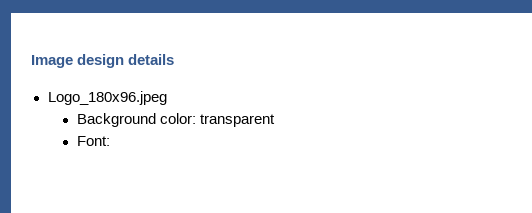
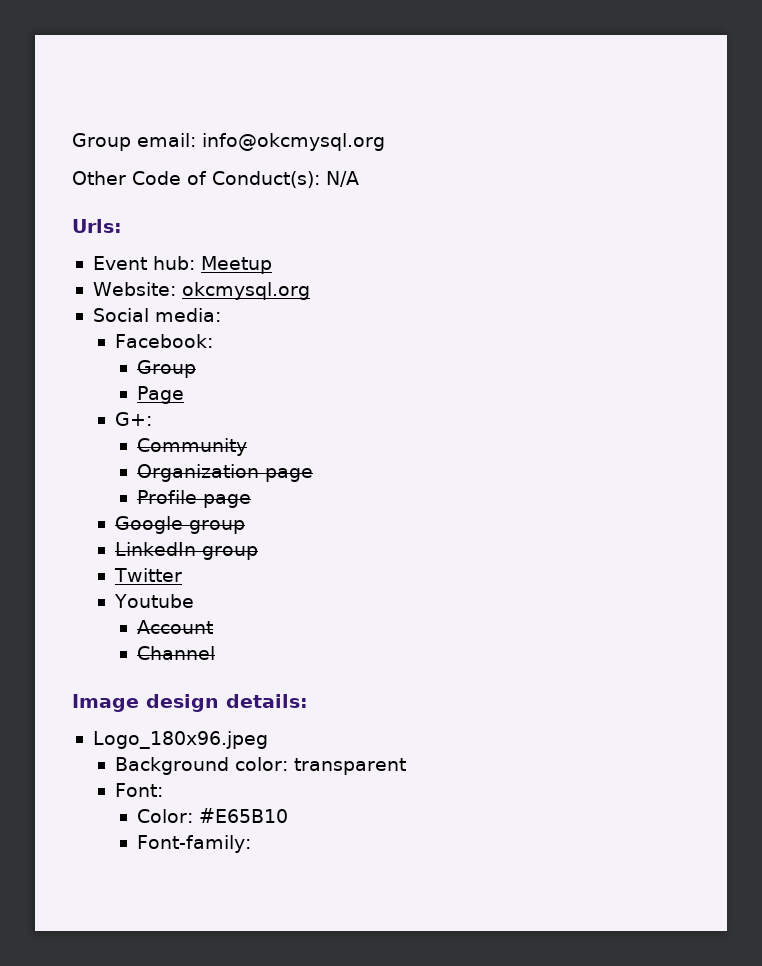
(31, 61) none -> [72,133,385,151] [72,171,359,188] [72,219,122,233] [92,256,272,274] [92,282,310,300] [92,308,221,322] [115,334,214,348] [137,360,197,378] [137,386,185,404] [115,412,153,426] [137,438,248,456] [137,464,314,482] [137,490,252,508] [115,516,246,534] [115,542,258,560] [114,568,183,582] [114,594,195,608] [137,620,214,634] [137,646,216,660] Group email: info@okcmysql.org // Other Code of Conduct(s): N/A // Urls: // Event hub: Meetup // Website: okcmysql.org // Social media: // Facebook: // Group // Page // G+: // Community // Organization page // Profile page // Google group // LinkedIn group // Twitter // Youtube // Account // Channel //
[128,54,175,65] details -> [226,694,308,708] details:
(110, 141) none -> [137,808,289,823] [137,835,252,853] // Color: #E65B10 // Font-family:

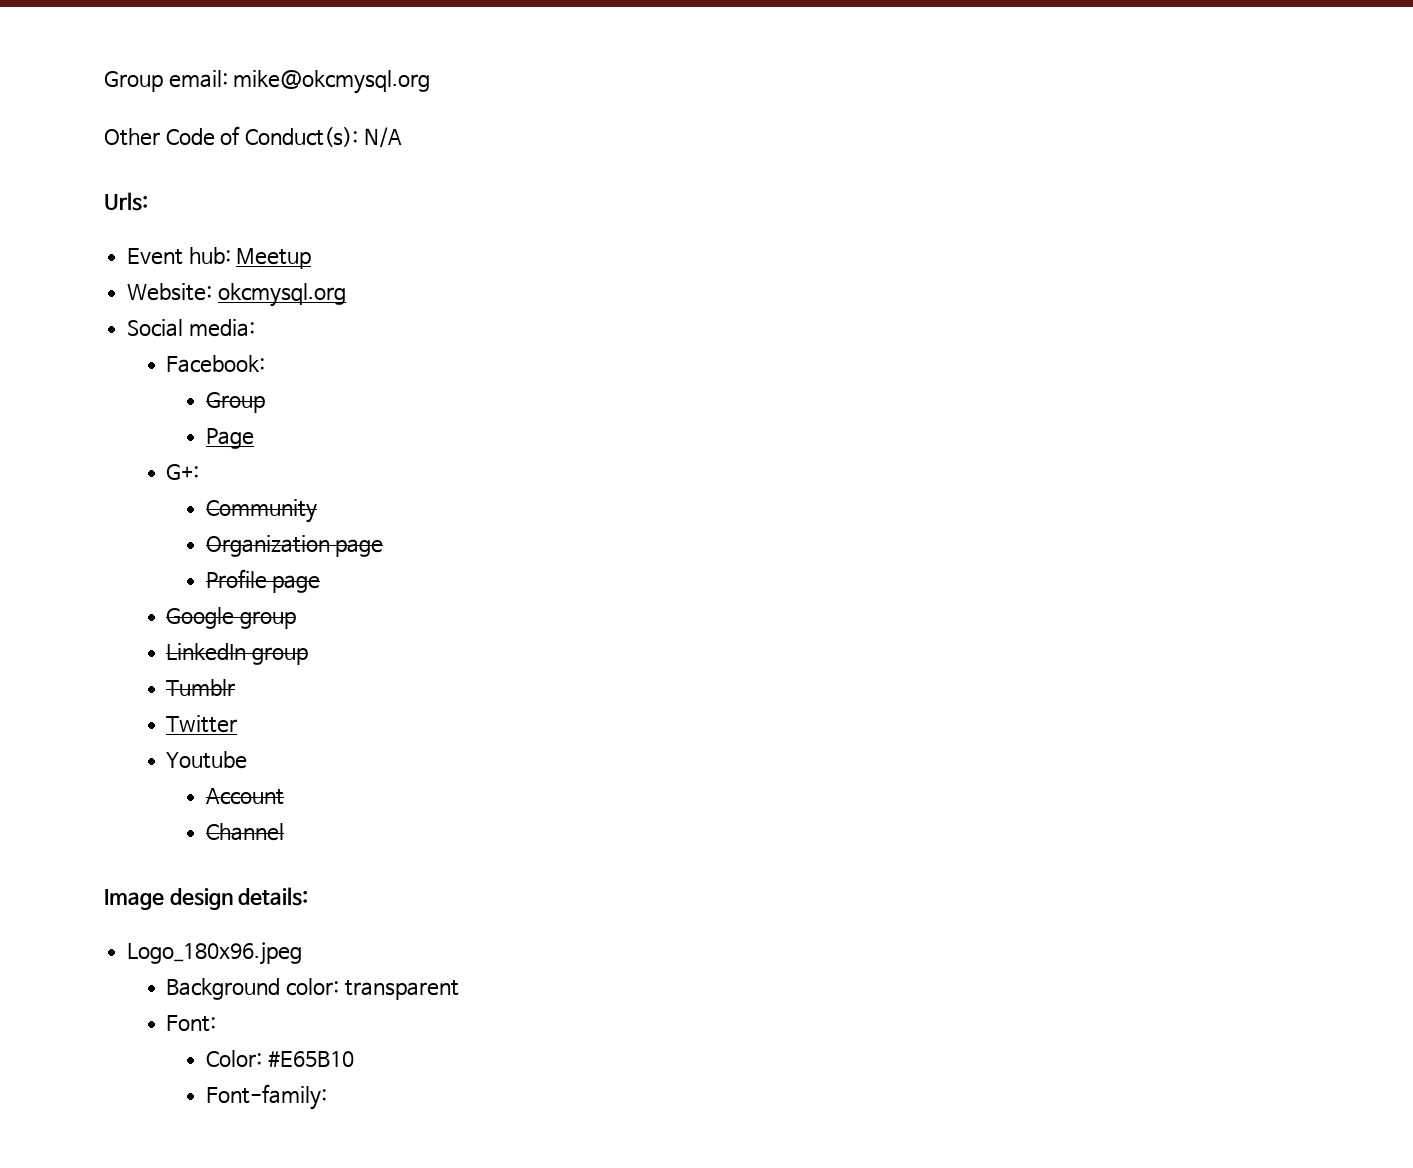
[202,133,385,151] info@okcmysql.org -> [233,70,431,94] mike@okcmysql.org
(258, 553) none -> [166,679,236,696] // Tumblr

